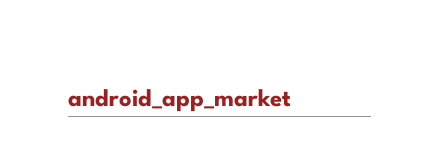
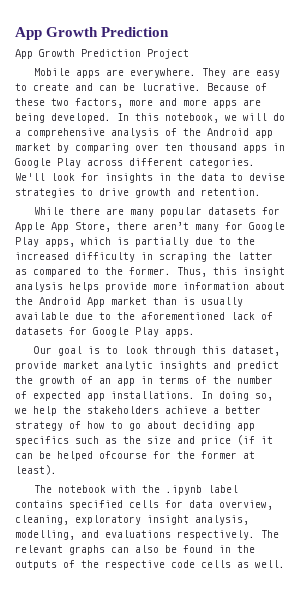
[68,89,291,112] android_app_market -> [15,27,170,40] [15,49,189,59] [33,68,280,78] [15,83,267,91] [15,98,261,108] [15,113,285,123] [15,128,273,138] [15,143,285,153] [15,158,255,168] [15,173,285,183] [15,188,261,198] [33,207,280,217] [15,222,285,232] [15,237,255,247] [15,252,273,262] [15,267,285,277] [15,282,285,292] [15,297,243,307] [15,312,273,320] [15,327,195,337] [33,346,280,356] [15,361,279,371] [15,376,273,386] [15,391,273,401] [15,406,261,416] [15,421,255,431] [15,435,273,446] [15,451,255,461] [15,465,57,475] [33,485,238,495] [15,500,273,510] [15,515,249,525] [15,530,279,540] [15,545,255,555] [15,560,285,570] App Growth Prediction // App Growth Prediction Project // Mobile apps are everywhere. They are easy to create and can be lucrative. Because of these two factors, more and more apps are being developed. In this notebook, we will do a comprehensive analysis of the Android app market by comparing over ten thousand apps in Google Play across different categories. We'll look for insights in the data to devise strategies to drive growth and retention. // While there are many popular datasets for Apple App Store, there aren’t many for Google Play apps, which is partially due to the increased difficulty in scraping the latter as compared to the former. Thus, this insight analysis helps provide more information about the Android App market than is usually available due to the aforementioned lack of datasets for Google Play apps. // Our goal is to look through this dataset, provide market analytic insights and predict the growth of an app in terms of the number of expected app installations. In doing so, we help the stakeholders achieve a better strategy of how to go about deciding app specifics such as the size and price (if it can be helped ofcourse for the former at least). // The notebook with the .ipynb label contains specified cells for data overview, cleaning, exploratory insight analysis, modelling, and evaluations respectively. The relevant graphs can also be found in the outputs of the respective code cells as well.

